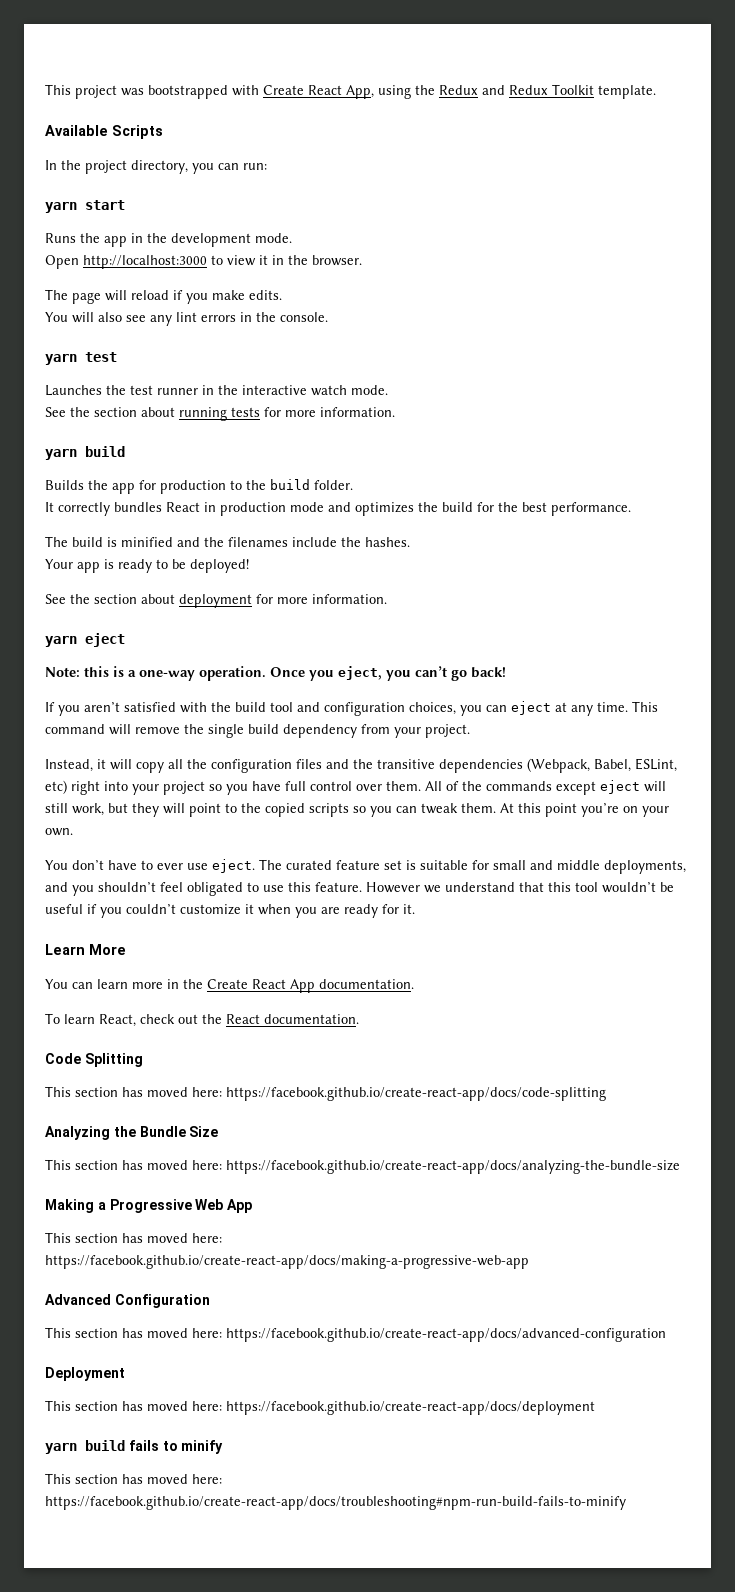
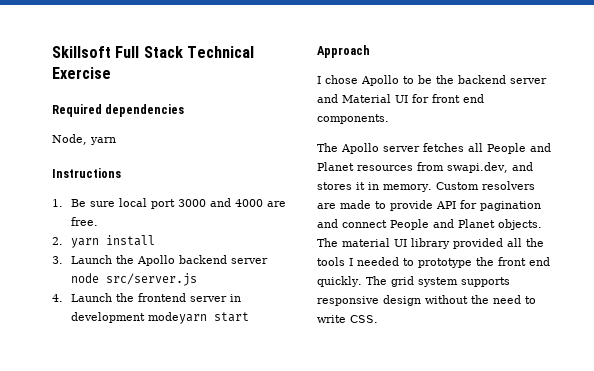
[45,84,656,99] [45,125,163,139] [45,160,267,174] [45,200,125,213] [45,233,292,247] [45,255,362,269] [45,289,282,304] [45,312,328,326] [45,352,117,365] [45,385,388,396] [45,407,395,421] [45,446,125,460] [45,479,353,494] [45,502,631,516] [45,536,410,547] [45,559,249,573] [45,594,387,608] [45,633,125,647] [45,666,506,681] [45,701,658,716] [45,724,470,738] [45,758,677,773] [45,780,666,795] [45,803,669,817] [45,828,73,836] [45,859,686,874] [45,882,674,896] [45,904,415,918] [45,944,126,955] [45,979,414,993] [45,1013,359,1027] [45,1053,143,1067] [45,1086,606,1101] [45,1126,219,1140] [45,1159,680,1174] [45,1199,253,1213] [45,1232,222,1243] [45,1255,529,1269] [45,1294,210,1308] [45,1327,666,1342] [45,1367,125,1381] [45,1400,595,1415] [45,1440,224,1454] [45,1473,222,1484] [45,1496,626,1510] This project was bootstrapped with Create React App, using the Redux and Redux Toolkit template. // Available Scripts // In the project directory, you can run: // yarn start // Runs the app in the development mode. // Open http://localhost:3000 to view it in the browser. // The page will reload if you make edits. // You will also see any lint errors in the console. // yarn test // Launches the test runner in the interactive watch mode. // See the section about running tests for more information. // yarn build // Builds the app for production to the build folder. // It correctly bundles React in production mode and optimizes the build for the best performance. // The build is minified and the filenames include the hashes. // Your app is ready to be deployed! // See the section about deployment for more information. // yarn eject // Note: this is a one-way operation. Once you eject, you can’t go back! // If you aren’t satisfied with the build tool and configuration choices, you can eject at any time. This command will remove the single build dependency from your project. // Instead, it will copy all the configuration files and the transitive dependencies (Webpack, Babel, ESLint, etc) right into your project so you have full control over them. All of the commands except eject will still work, but they will point to the copied scripts so you can tweak them. At this point you’re on your own. // You don’t have to ever use eject. The curated feature set is suitable for small and middle deployments, and you shouldn’t feel obligated to use this feature. However we understand that this tool wouldn’t be useful if you couldn’t customize it when you are ready for it. // Learn More // You can learn more in the Create React App documentation. // To learn React, check out the React documentation. // Code Splitting // This section has moved here: https://facebook.github.io/create-react-app/docs/code-splitting // Analyzing the Bundle Size // This section has moved here: https://facebook.github.io/create-react-app/docs/analyzing-the-bundle-size // Making a Progressive Web App // This section has moved here: https://facebook.github.io/create-react-app/docs/making-a-progressive-web-app // Advanced Configuration // This section has moved here: https://facebook.github.io/create-react-app/docs/advanced-configuration // Deployment // This section has moved here: https://facebook.github.io/create-react-app/docs/deployment // yarn build fails to minify // This section has moved here: https://facebook.github.io/create-react-app/docs/troubleshooting#npm-run-build-fails-to-minify -> [52,46,254,58] [52,67,111,79] [52,104,185,117] [52,134,116,145] [52,168,121,178] [52,198,286,209] [70,217,98,226] [52,235,155,248] [52,255,268,266] [70,273,197,286] [52,293,241,302] [70,312,249,324] [317,45,370,58] [317,75,547,86] [317,94,484,103] [317,114,389,124] [317,143,551,154] [317,162,533,173] [317,181,535,192] [317,200,541,211] [317,219,542,230] [317,238,544,249] [317,257,550,268] [317,276,510,287] [317,295,536,306] [317,315,378,323] Skillsoft Full Stack Technical Exercise // Required dependencies // Node, yarn // Instructions // 1. Be sure local port 3000 and 4000 are free. // 2. yarn install // 3. Launch the Apollo backend server node src/server.js // 4. Launch the frontend server in development modeyarn start // Approach // I chose Apollo to be the backend server and Material UI for front end components. // The Apollo server fetches all People and Planet resources from swapi.dev, and stores it in memory. Custom resolvers are made to provide API for pagination and connect People and Planet objects. The material UI library provided all the tools I needed to prototype the front end quickly. The grid system supports responsive design without the need to write CSS.

